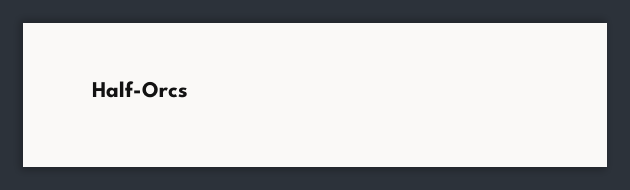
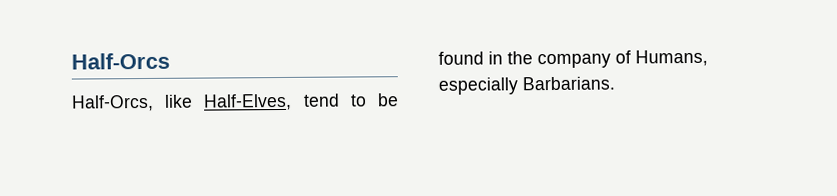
(188, 89) none -> [71,93,399,112] [438,49,708,69] [438,76,615,95] // Half-Orcs, like Half-Elves, tend to be found in the company of Humans, especially Barbarians.

